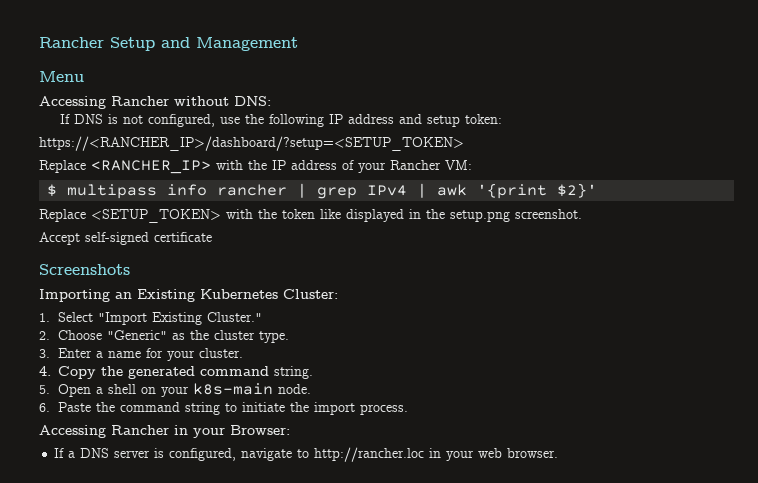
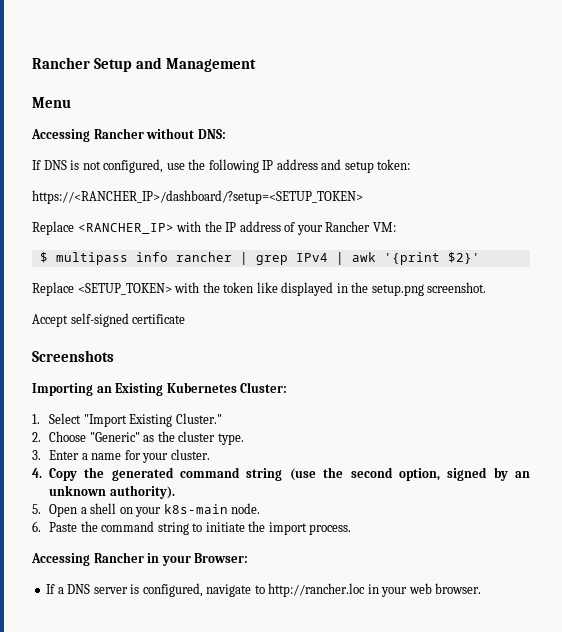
[274,366,313,379] string. -> [246,467,530,481] [49,485,175,499] string (use the second option, signed by an unknown authority).

